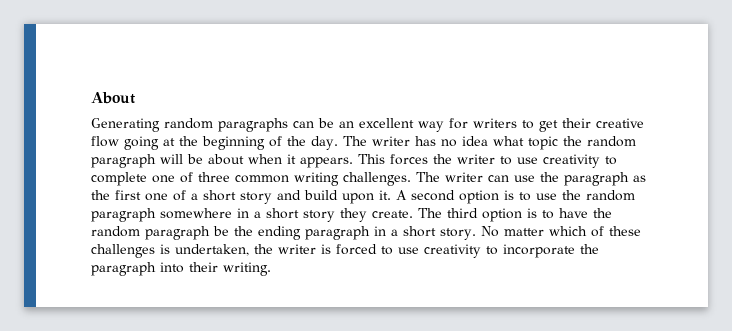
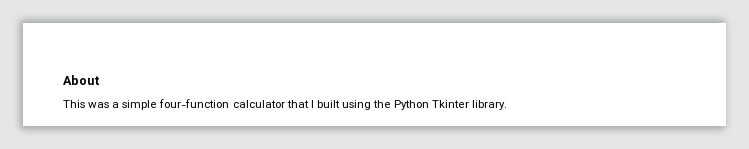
[91,118,644,132] [91,136,636,150] [91,154,617,168] [91,172,646,186] [91,190,635,204] [91,208,612,222] [91,226,641,240] [91,244,599,258] [91,262,271,276] Generating random paragraphs can be an excellent way for writers to get their creative flow going at the beginning of the day. The writer has no idea what topic the random paragraph will be about when it appears. This forces the writer to use creativity to complete one of three common writing challenges. The writer can use the paragraph as the first one of a short story and build upon it. A second option is to use the random paragraph somewhere in a short story they create. The third option is to have the random paragraph be the ending paragraph in a short story. No matter which of these challenges is undertaken, the writer is forced to use creativity to incorporate the paragraph into their writing. -> [63,99,508,110] This was a simple four-function calculator that I built using the Python Tkinter library.

